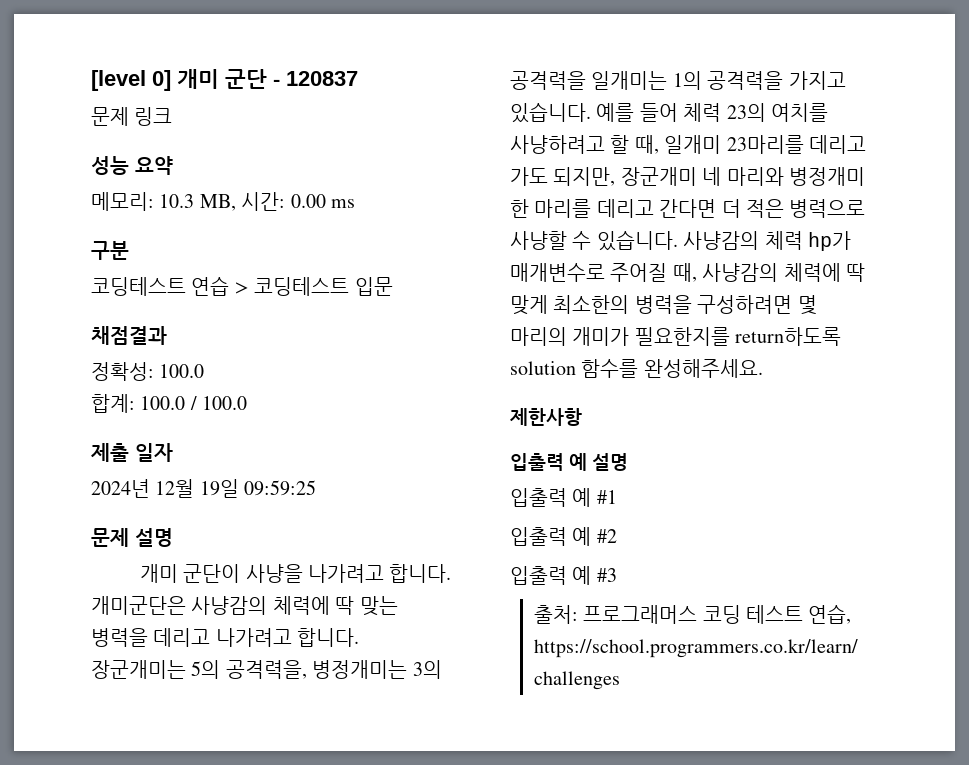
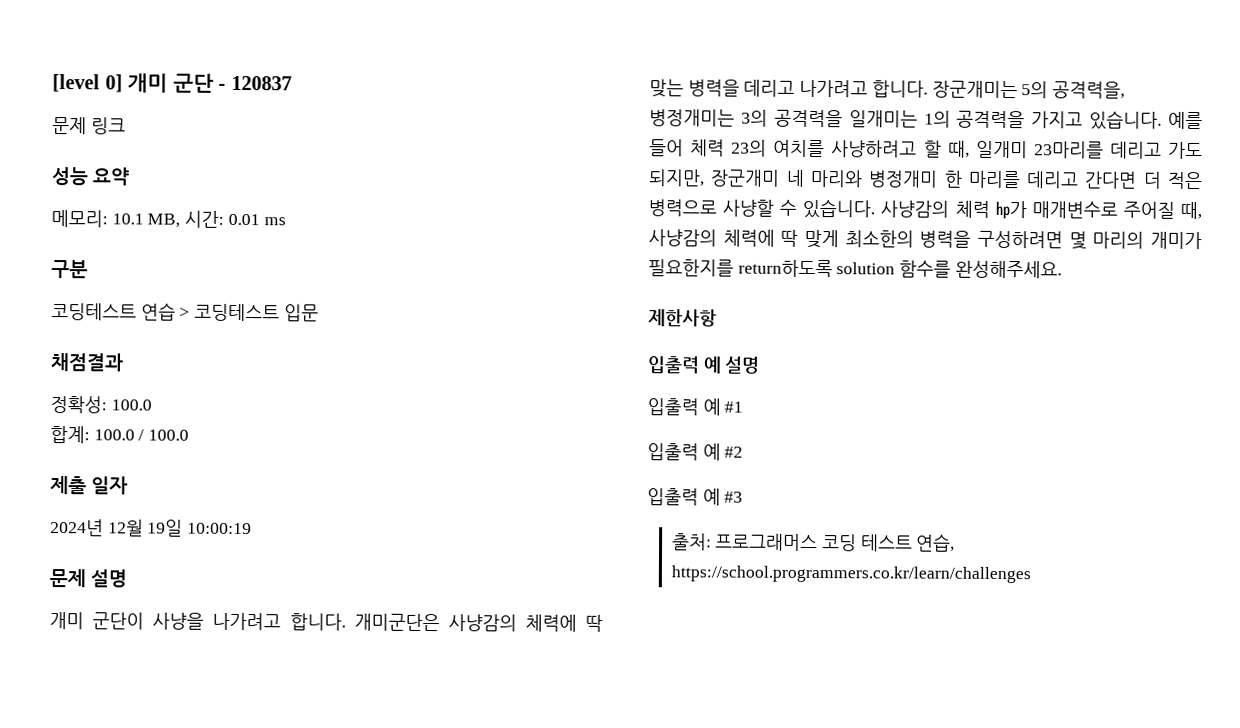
[159,194,195,208] 10.3 -> [111,213,144,225] 10.1
[290,194,326,208] 0.00 -> [227,213,260,226] 0.01
[244,480,317,496] 09:59:25 -> [187,522,253,535] 10:00:19

